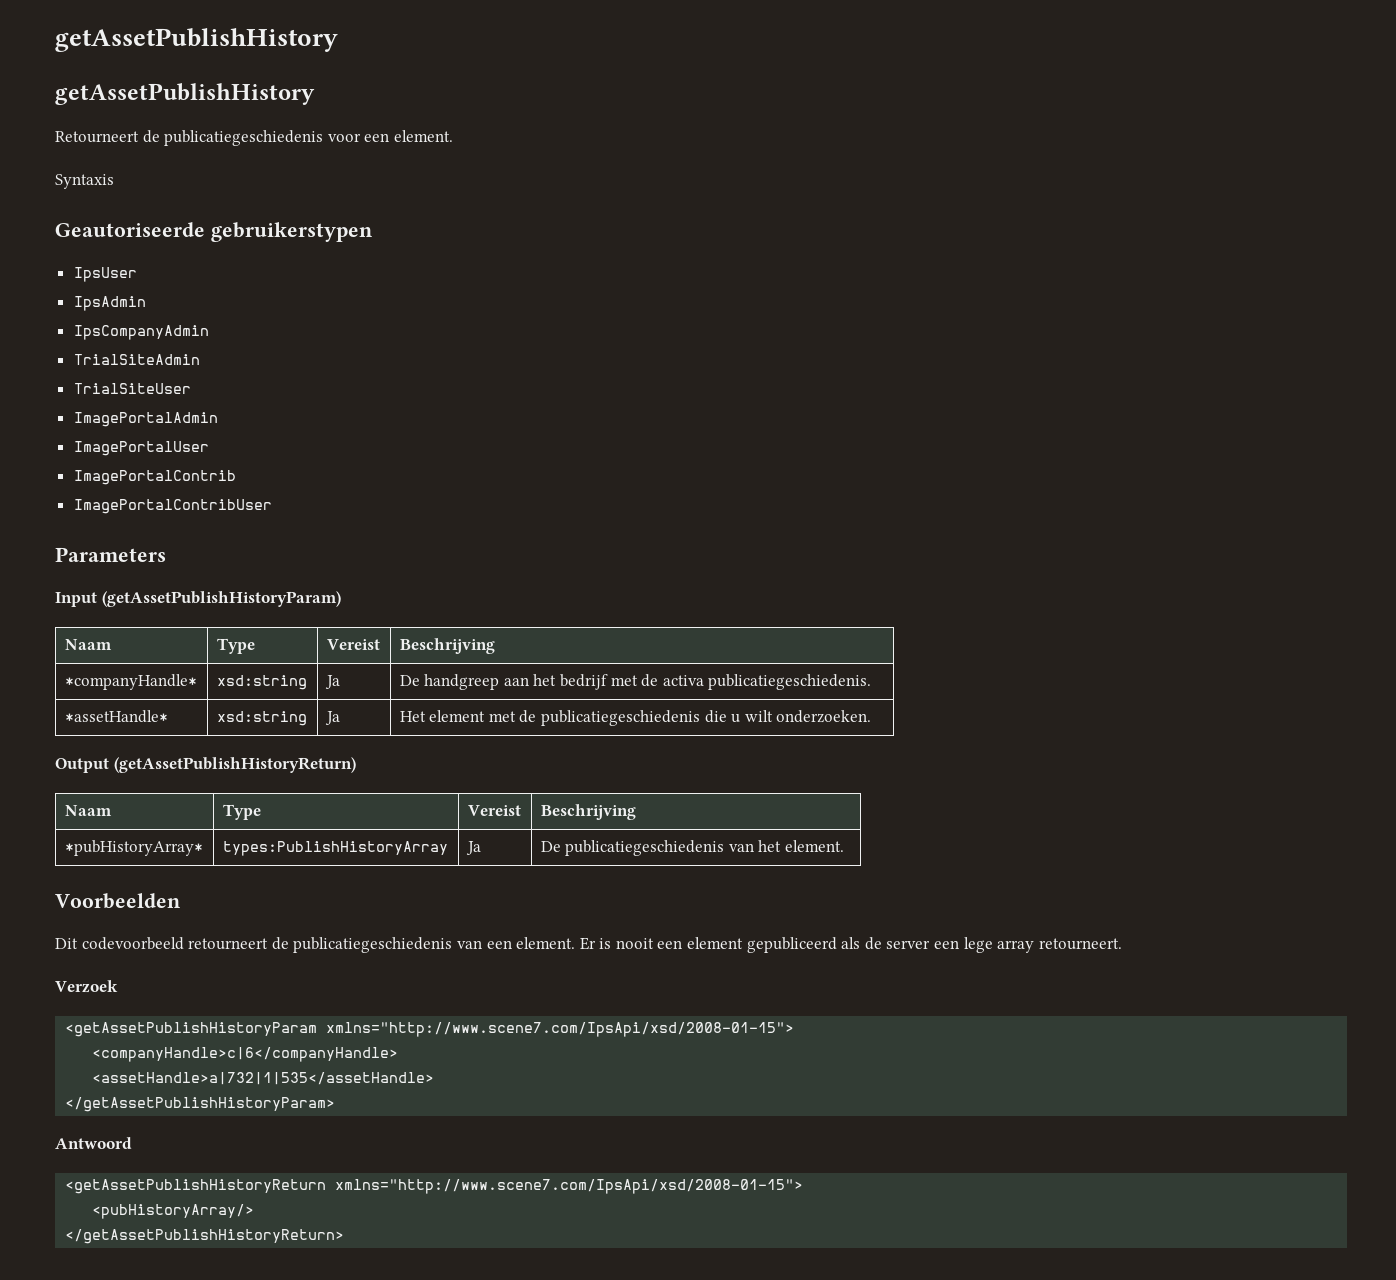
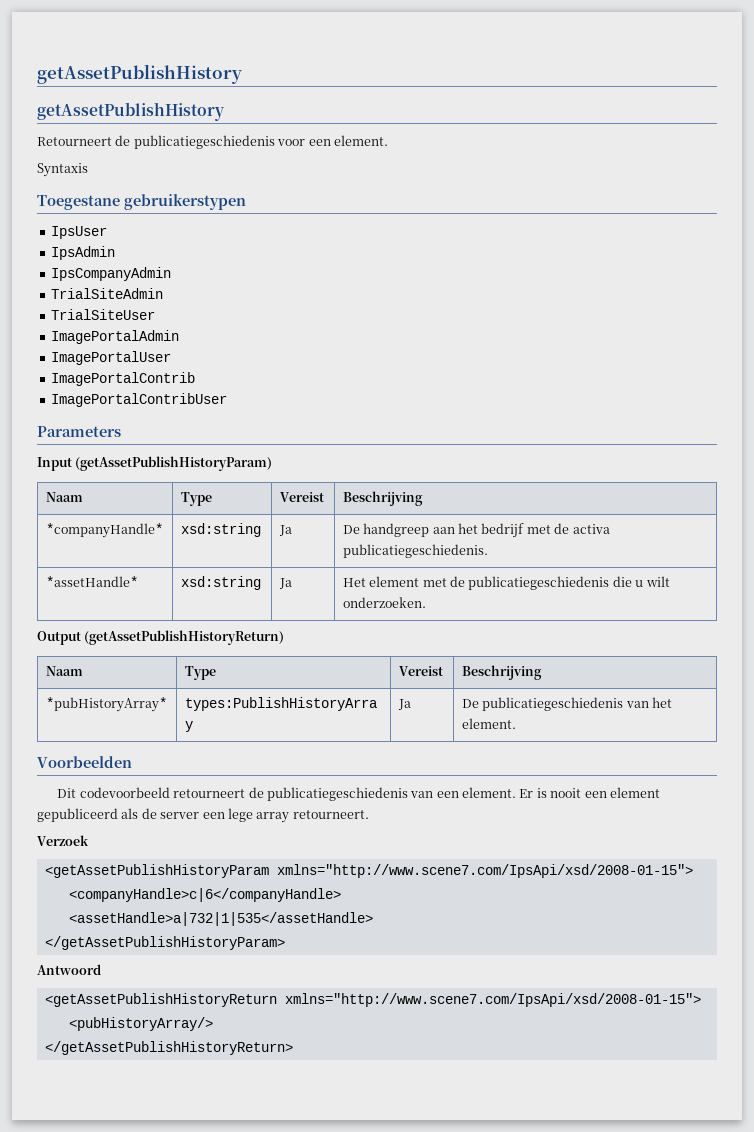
[55,222,205,237] Geautoriseerde -> [37,195,120,210] Toegestane

